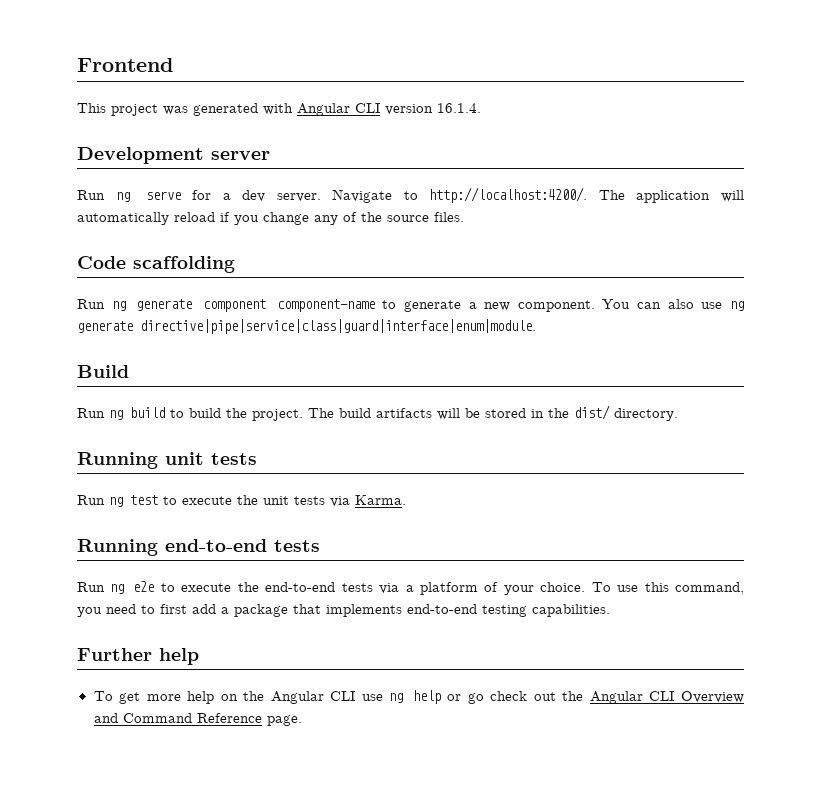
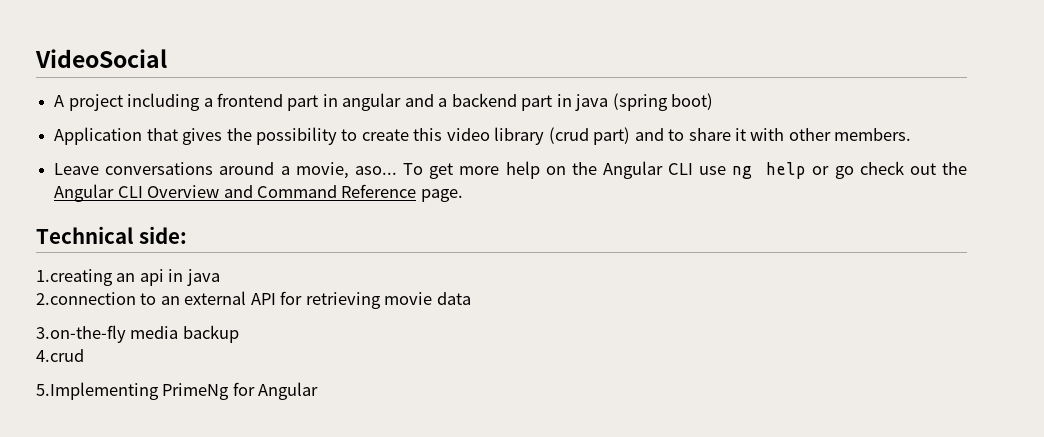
[77,58,173,72] [77,103,481,116] [77,147,270,164] [77,187,744,203] [77,212,464,225] [77,256,235,273] [77,299,745,312] [77,319,536,334] [77,365,129,378] [77,405,678,421] [77,452,257,469] [77,495,406,507] [77,539,320,556] [77,581,744,595] [77,604,610,617] [77,648,199,665] Frontend // This project was generated with Angular CLI version 16.1.4. // Development server // Run ng serve for a dev server. Navigate to http://localhost:4200/. The application will automatically reload if you change any of the source files. // Code scaffolding // Run ng generate component component-name to generate a new component. You can also use ng generate directive|pipe|service|class|guard|interface|enum|module. // Build // Run ng build to build the project. The build artifacts will be stored in the dist/ directory. // Running unit tests // Run ng test to execute the unit tests via Karma. // Running end-to-end tests // Run ng e2e to execute the end-to-end tests via a platform of your choice. To use this command, you need to first add a package that implements end-to-end testing capabilities. // Further help // -> [35,49,167,68] [54,93,713,111] [54,127,912,145] [54,162,397,179] VideoSocial // A project including a frontend part in angular and a backend part in java (spring boot) // Application that gives the possibility to create this video library (crud part) and to share it with other members. // Leave conversations around a movie, aso...
(302, 720) none -> [36,226,187,244] [36,269,220,286] [36,291,471,309] [36,325,239,343] [36,349,84,362] [36,382,319,400] // Technical side: // 1.creating an api in java // 2.connection to an external API for retrieving movie data // 3.on-the-fly media backup // 4.crud // 5.Implementing PrimeNg for Angular

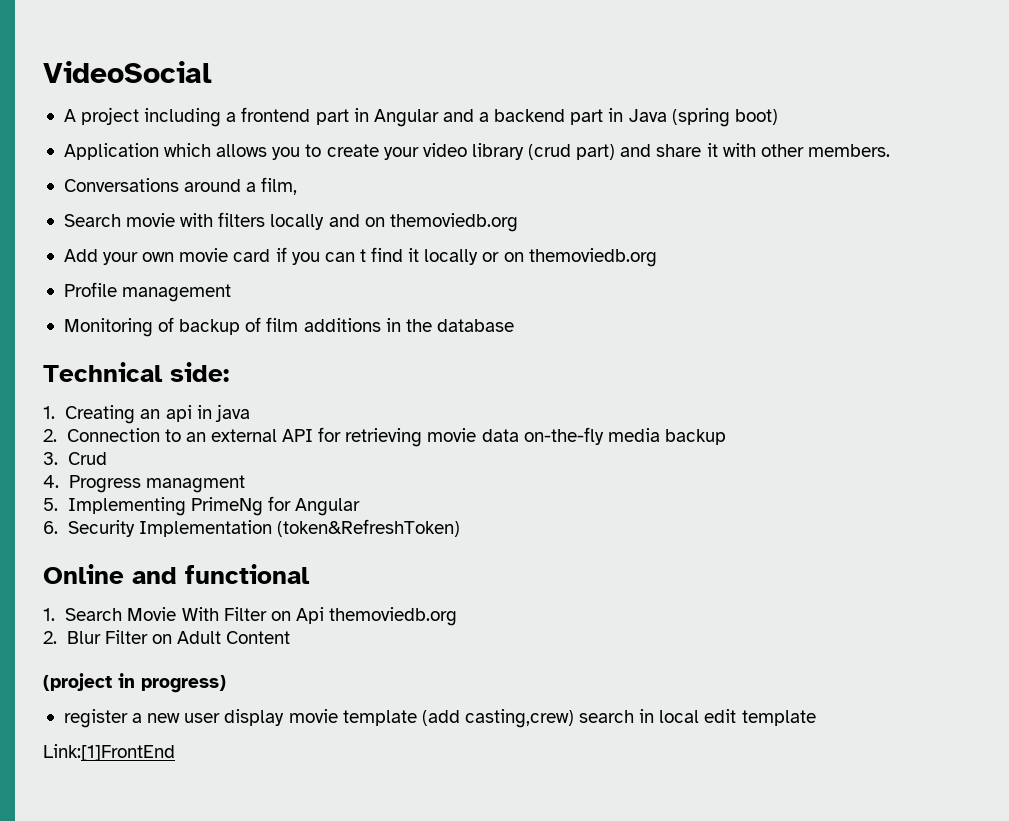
[342,93,402,111] angular -> [373,109,439,127] Angular
[575,94,609,111] java -> [628,109,667,122] Java
[146,127,337,145] that gives the possibility -> [164,143,301,160] which allows you
[413,128,443,141] this -> [383,147,419,160] your
[668,129,685,141] to -> (652, 150) none
[54,161,967,179] [54,184,463,202] Leave conversations around a movie, aso... To get more help on the Angular CLI use ng help or go check out the Angular CLI Overview and Command Reference page. -> [63,177,298,195] [63,212,518,232] [63,247,657,267] [63,282,232,302] [63,317,514,337] Conversations around a film, // Search movie with filters locally and on themoviedb.org // Add your own movie card if you can t find it locally or on themoviedb.org // Profile management // Monitoring of backup of film additions in the database
[36,269,113,286] 1.creating -> [43,405,136,424] 1. Creating
[36,292,136,305] 2.connection -> [43,428,160,442] 2. Connection
[36,325,126,343] // 3.on-the-fly -> [523,427,604,445] on-the-fly
[36,349,84,362] [36,382,319,400] 4.crud // 5.Implementing PrimeNg for Angular -> [43,452,107,465] [43,475,245,493] [43,496,360,516] [43,519,460,537] [43,564,310,584] [43,607,458,626] [43,630,291,644] [43,673,226,693] [63,709,816,728] [43,744,175,761] 3. Crud // 4. Progress managment // 5. Implementing PrimeNg for Angular // 6. Security Implementation (token&RefreshToken) // Online and functional // 1. Search Movie With Filter on Api themoviedb.org // 2. Blur Filter on Adult Content // (project in progress) // register a new user display movie template (add casting,crew) search in local edit template // Link:[1]FrontEnd

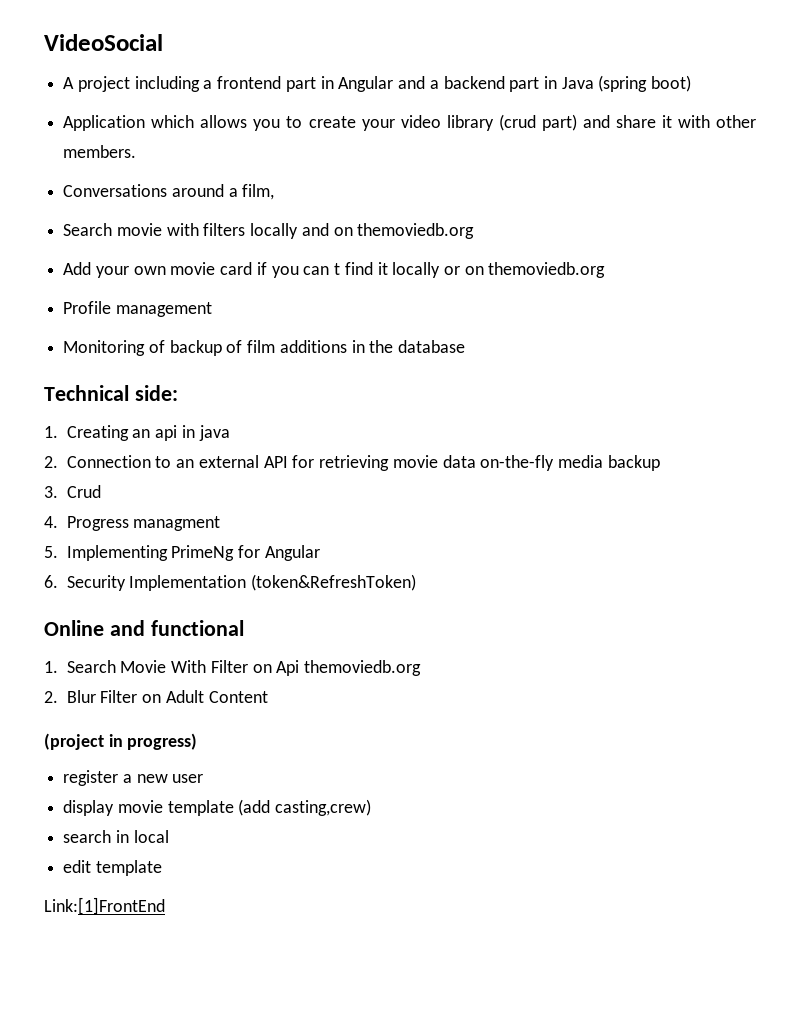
(221, 718) none -> (204, 778) //
(574, 718) none -> (372, 807) //
(700, 716) none -> (169, 836) //

